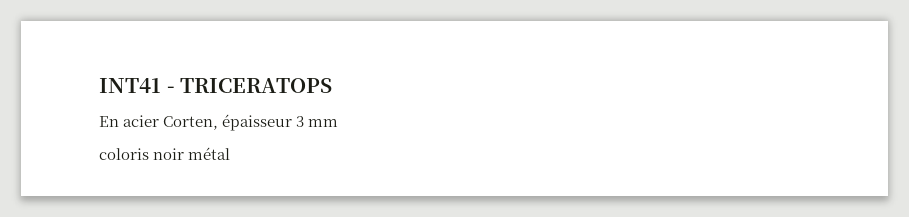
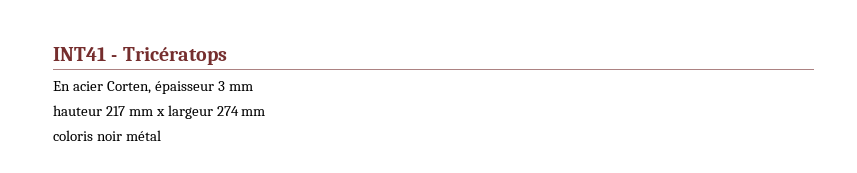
[180,78,333,93] TRICERATOPS -> [122,47,227,65] Tricératops
(339, 123) none -> [53,105,266,119] // hauteur 217 mm x largeur 274 mm

